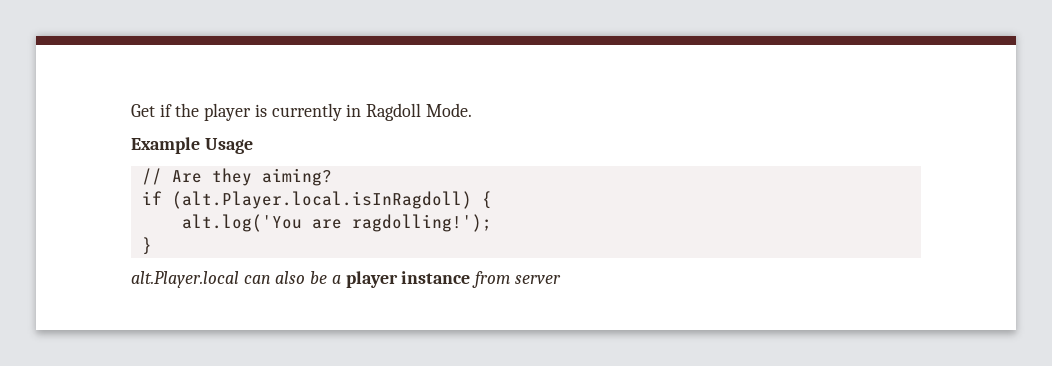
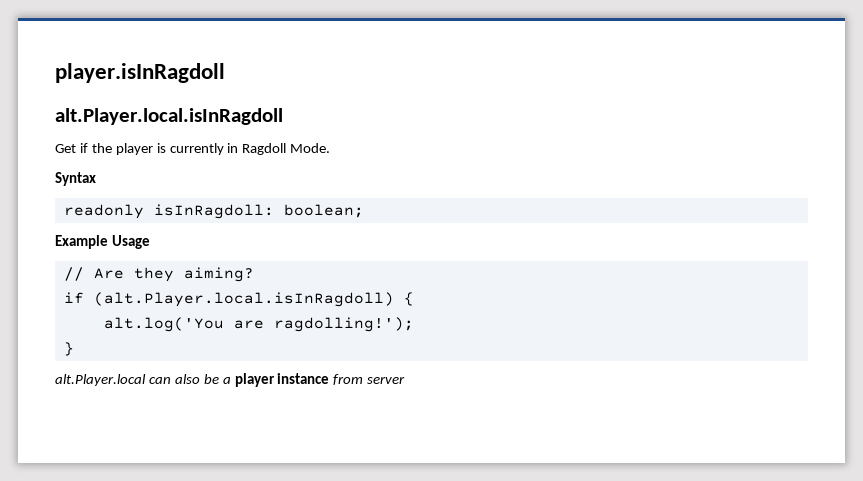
(131, 110) none -> [55,63,225,83] [55,108,283,125] player.isInRagdoll // alt.Player.local.isInRagdoll //
(472, 110) none -> [55,172,96,186] [63,204,364,219] // Syntax // readonly isInRagdoll: boolean;

